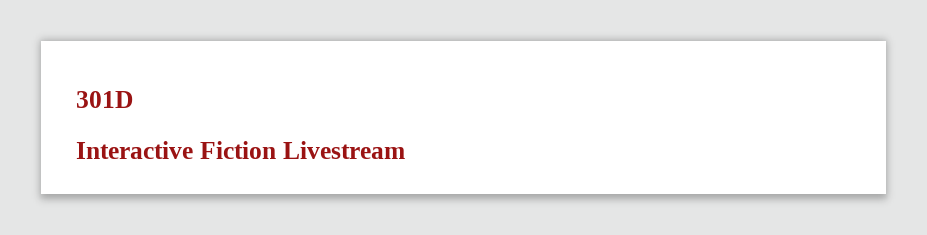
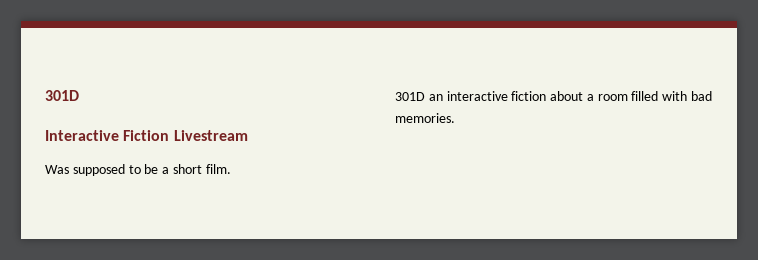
(405, 150) none -> [45,164,231,176] [395,91,713,101] [395,113,455,123] // Was supposed to be a short film. // 301D an interactive fiction about a room filled with bad memories.

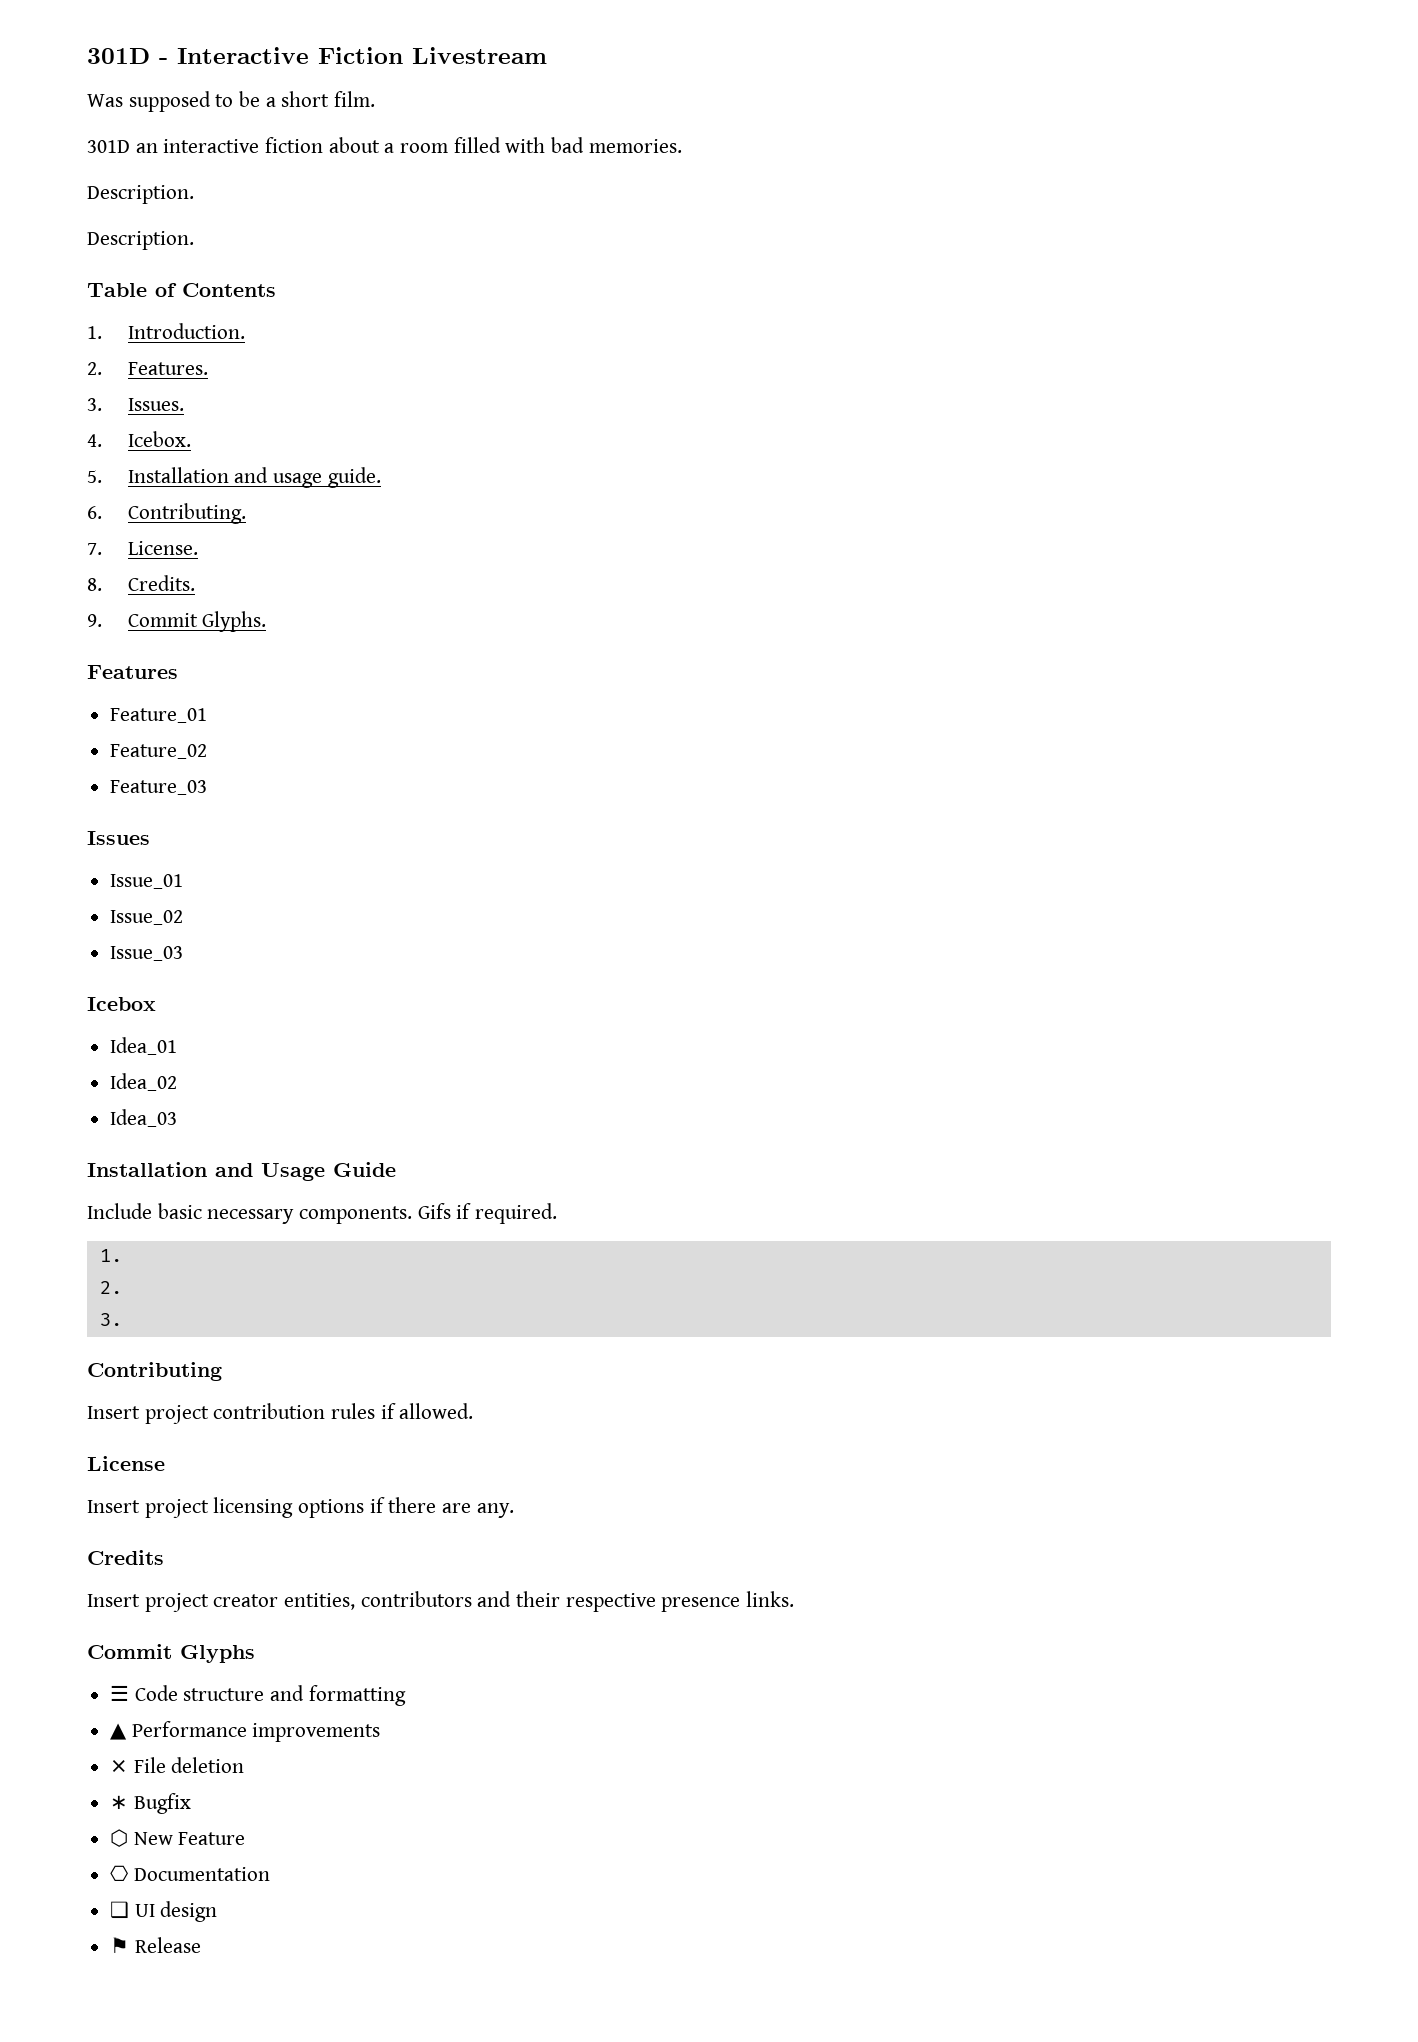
[45,90,79,101] 301D // -> [87,48,168,64] 301D -
(455, 118) none -> [87,185,194,204] [87,231,194,250] [87,283,276,297] [87,323,245,339] [87,362,208,375] [87,398,184,411] [87,431,191,447] [87,467,381,488] [87,503,246,524] [87,541,198,555] [87,575,195,591] [87,611,267,632] [87,665,178,679] [110,708,208,723] [110,744,208,759] [110,780,208,795] [87,831,150,845] [110,874,184,889] [110,910,184,925] [110,946,184,961] [87,997,156,1011] [110,1037,178,1055] [110,1073,178,1091] [110,1109,178,1127] [87,1162,396,1181] [87,1203,558,1224] [99,1249,122,1262] [99,1281,122,1294] [99,1313,122,1326] [87,1362,222,1381] [87,1403,474,1424] [87,1456,165,1471] [87,1497,514,1518] [87,1550,164,1565] [87,1591,795,1612] [87,1644,255,1663] [110,1685,406,1706] [110,1721,381,1742] [110,1757,245,1773] [110,1793,191,1814] [110,1829,246,1847] [110,1865,270,1881] [110,1901,218,1922] [110,1937,201,1953] // Description. // Description. // Table of Contents // 1. Introduction. // 2. Features. // 3. Issues. // 4. Icebox. // 5. Installation and usage guide. // 6. Contributing. // 7. License. // 8. Credits. // 9. Commit Glyphs. // Features // Feature_01 // Feature_02 // Feature_03 // Issues // Issue_01 // Issue_02 // Issue_03 // Icebox // Idea_01 // Idea_02 // Idea_03 // Installation and Usage Guide // Include basic necessary components. Gifs if required. // 1. // 2. // 3. // Contributing // Insert project contribution rules if allowed. // License // Insert project licensing options if there are any. // Credits // Insert project creator entities, contributors and their respective presence links. // Commit Glyphs // ☰ Code structure and formatting // ▲ Performance improvements // ⨯ File deletion // ∗ Bugfix // ⬡ New Feature // ⎔ Documentation // ❑ UI design // ⚑ Release

